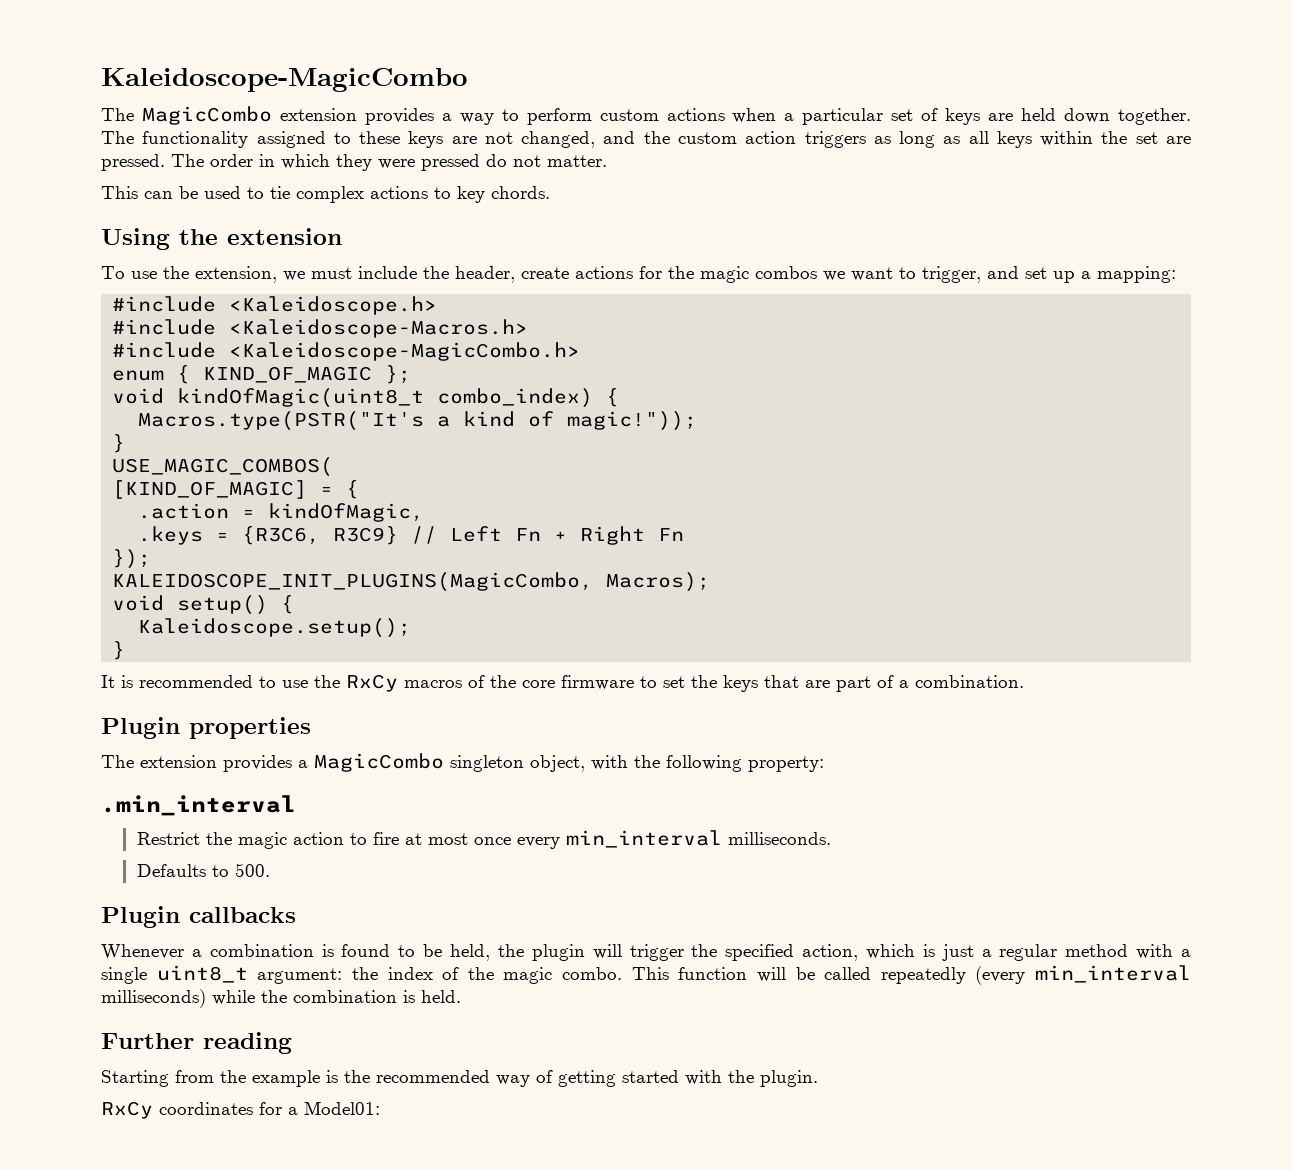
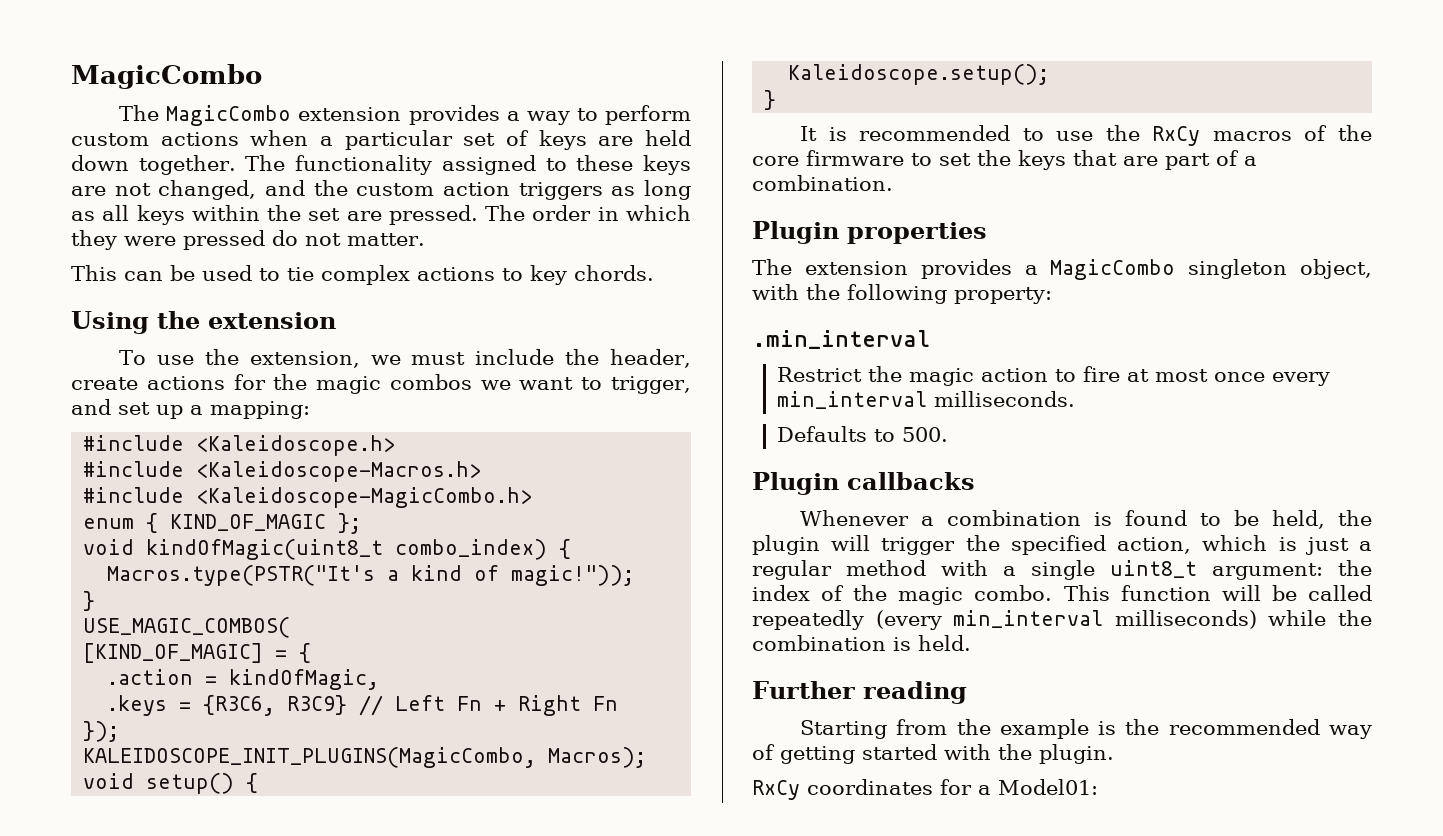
[101,68,468,92] Kaleidoscope-MagicCombo -> [71,64,262,89] MagicCombo

